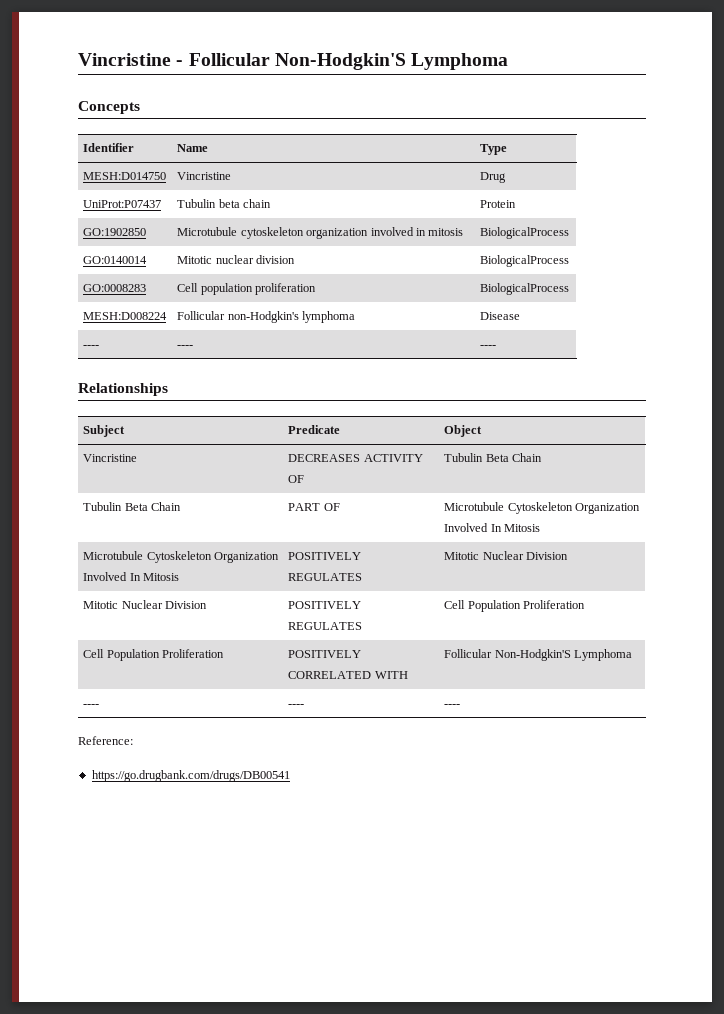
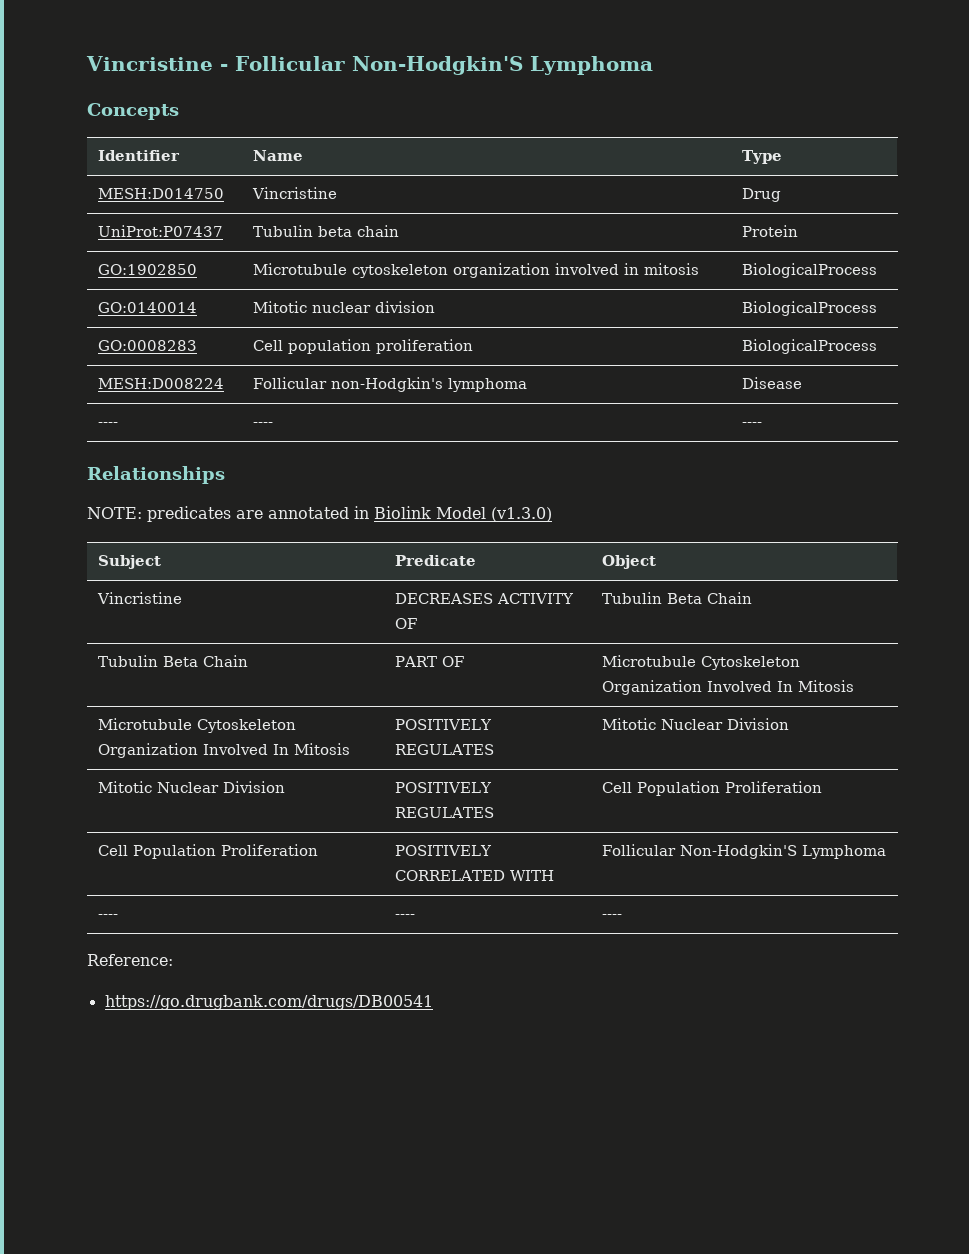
(168, 389) none -> [87,506,552,522] // NOTE: predicates are annotated in Biolink Model (v1.3.0)

